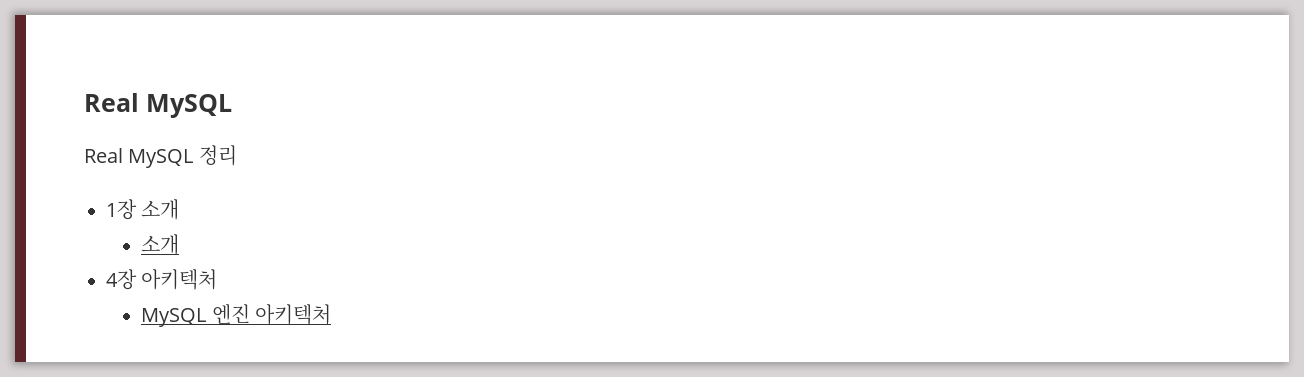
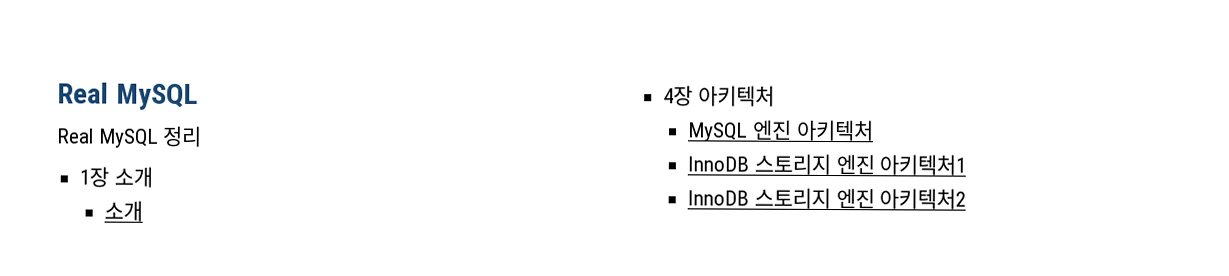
(332, 314) none -> [687,153,967,176] [687,187,967,210] // InnoDB 스토리지 엔진 아키텍처1 // InnoDB 스토리지 엔진 아키텍처2

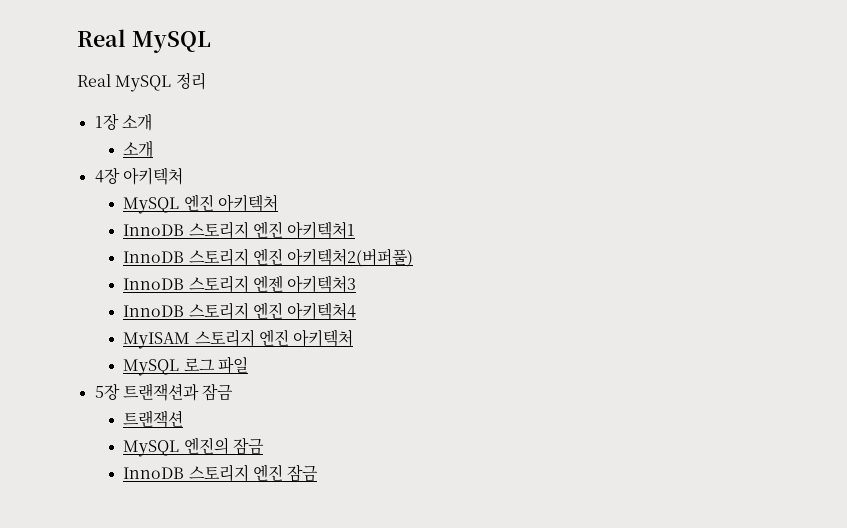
[879,188,967,210] 아키텍처2 -> [287,248,414,267] [123,275,357,293] [123,302,357,320] [123,329,354,349] [123,356,248,376] [94,383,234,401] [123,410,184,428] [123,437,264,457] [123,464,319,482] 아키텍처2(버퍼풀) // InnoDB 스토리지 엔젠 아키텍처3 // InnoDB 스토리지 엔진 아키텍처4 // MyISAM 스토리지 엔진 아키텍처 // MySQL 로그 파일 // 5장 트랜잭션과 잠금 // 트랜잭션 // MySQL 엔진의 잠금 // InnoDB 스토리지 엔진 잠금

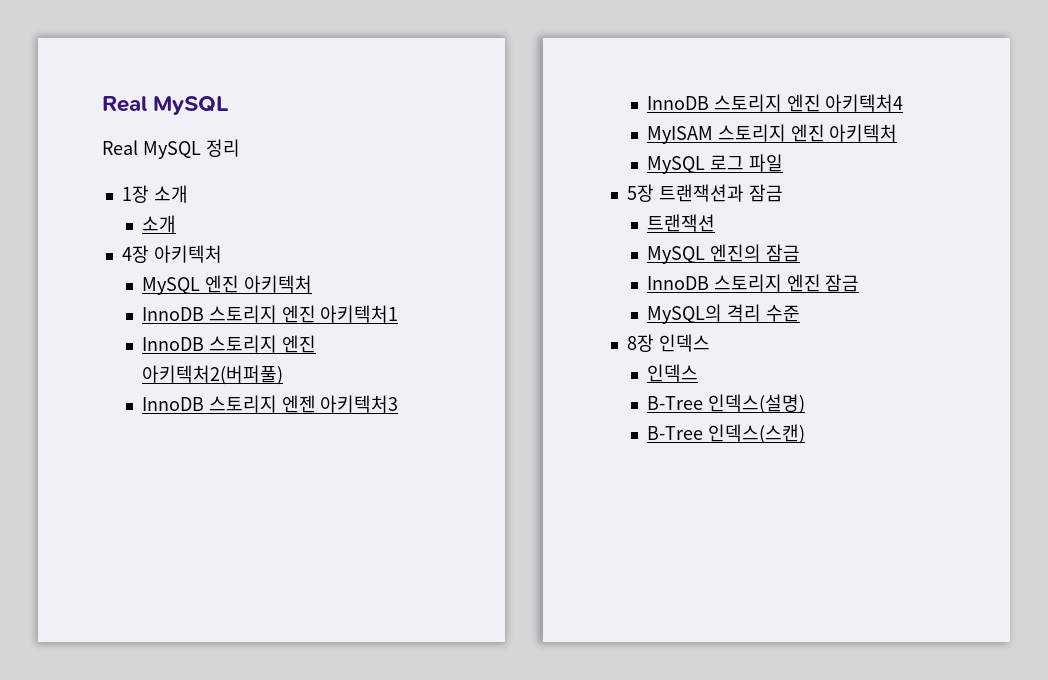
(319, 473) none -> [646,304,800,324] [626,334,710,352] [646,364,698,382] [646,394,805,414] [646,424,805,444] // MySQL의 격리 수준 // 8장 인덱스 // 인덱스 // B-Tree 인덱스(설명) // B-Tree 인덱스(스캔)

